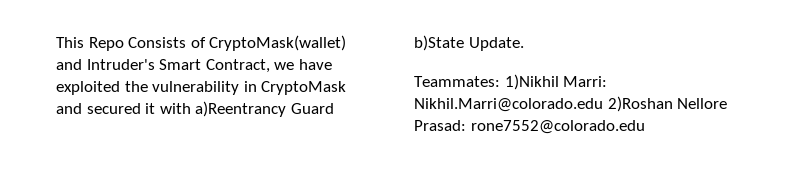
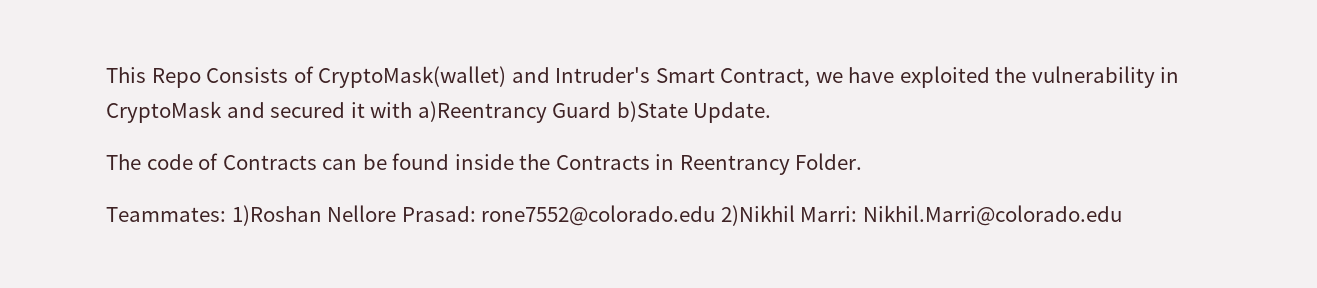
[414,74,608,90] [414,96,728,112] [414,120,645,134] Teammates: 1)Nikhil Marri: Nikhil.Marri@colorado.edu 2)Roshan Nellore Prasad: rone7552@colorado.edu -> [106,153,863,175] [106,205,1122,226] The code of Contracts can be found inside the Contracts in Reentrancy Folder. // Teammates: 1)Roshan Nellore Prasad: rone7552@colorado.edu 2)Nikhil Marri: Nikhil.Marri@colorado.edu

